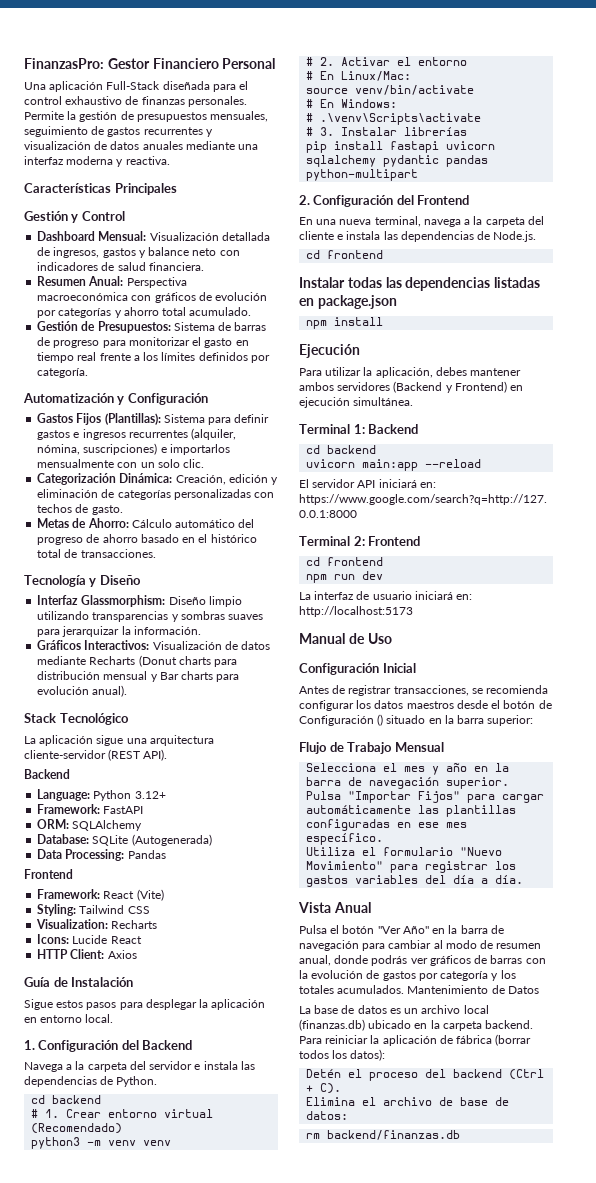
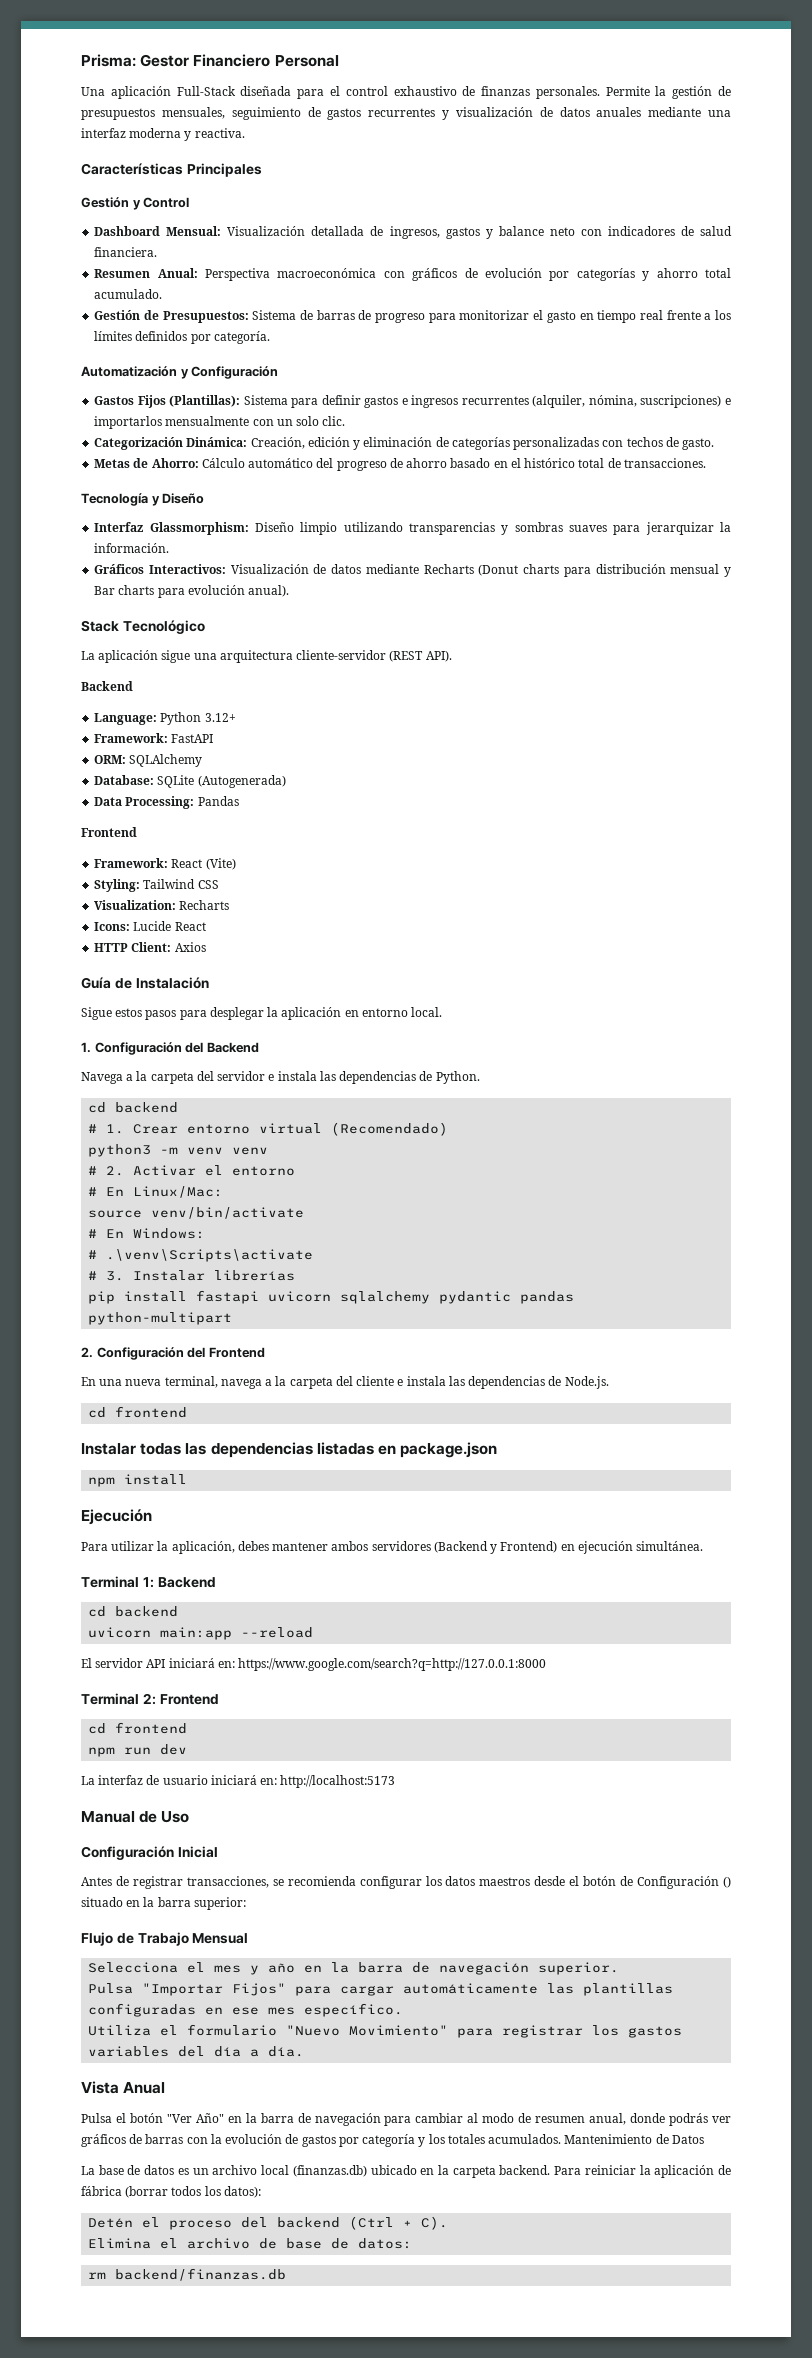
[24,58,104,69] FinanzasPro: -> [81,54,136,67] Prisma:

